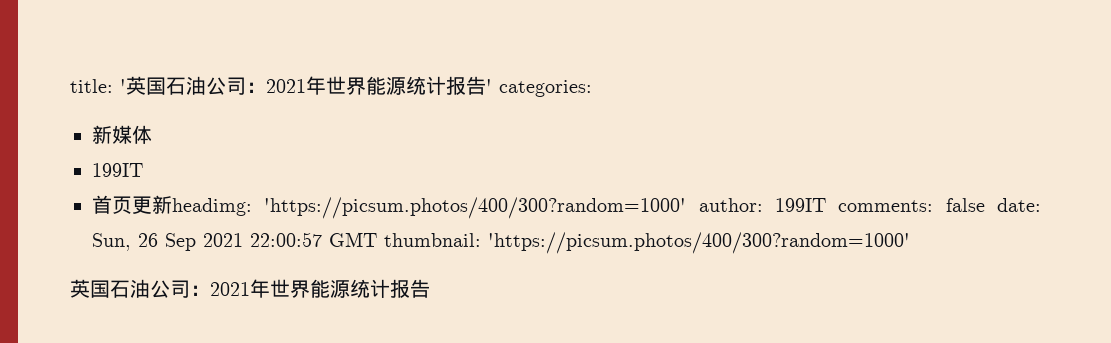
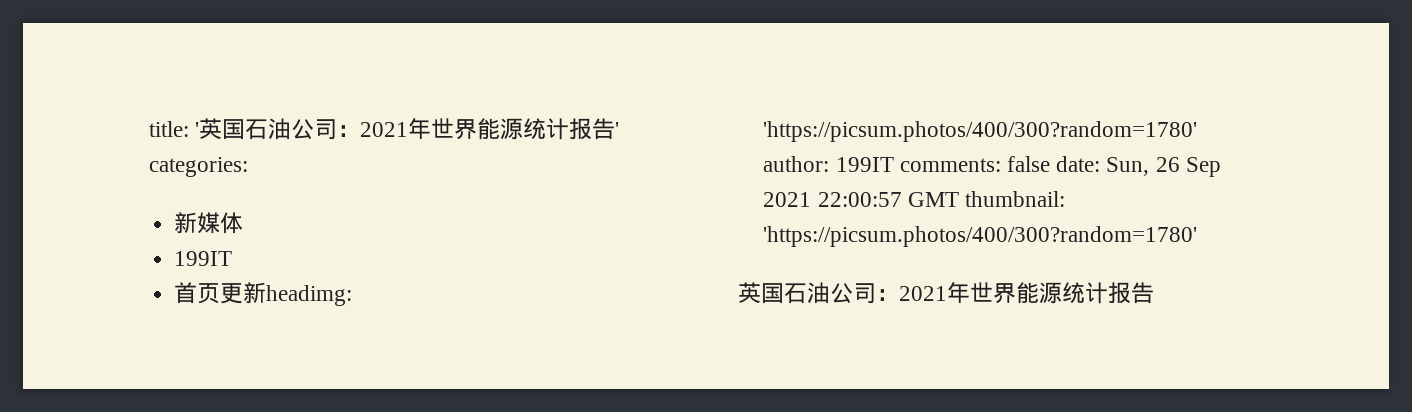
[264,197,687,219] 'https://picsum.photos/400/300?random=1000' -> [763,121,1198,142] 'https://picsum.photos/400/300?random=1780'
[488,232,910,254] 'https://picsum.photos/400/300?random=1000' -> [763,226,1198,247] 'https://picsum.photos/400/300?random=1780'

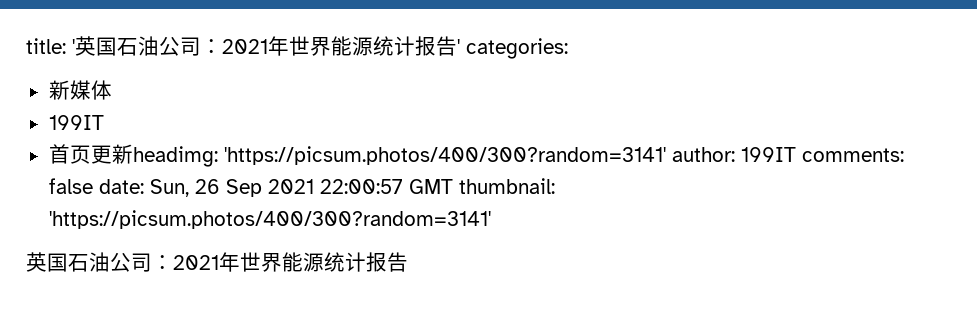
[763,121,1198,142] 'https://picsum.photos/400/300?random=1780' -> [223,146,666,165] 'https://picsum.photos/400/300?random=3141'
[763,226,1198,247] 'https://picsum.photos/400/300?random=1780' -> [48,210,491,229] 'https://picsum.photos/400/300?random=3141'

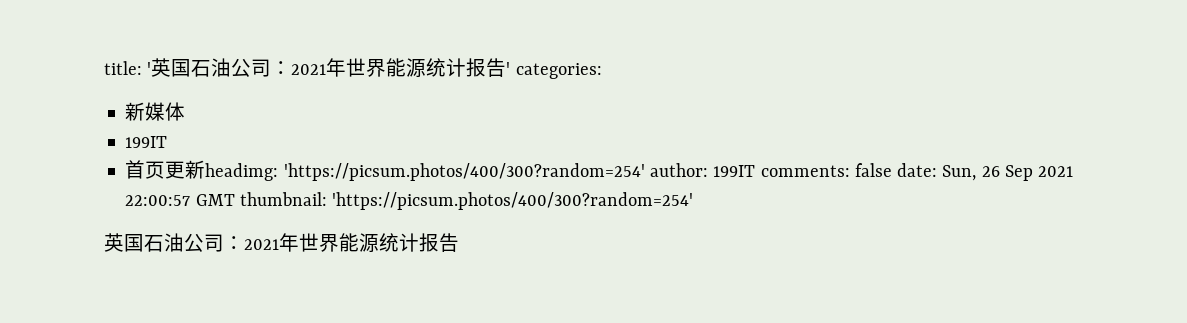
[223,146,666,165] 'https://picsum.photos/400/300?random=3141' -> [283,163,645,181] 'https://picsum.photos/400/300?random=254'
[48,210,491,229] 'https://picsum.photos/400/300?random=3141' -> [332,192,694,210] 'https://picsum.photos/400/300?random=254'

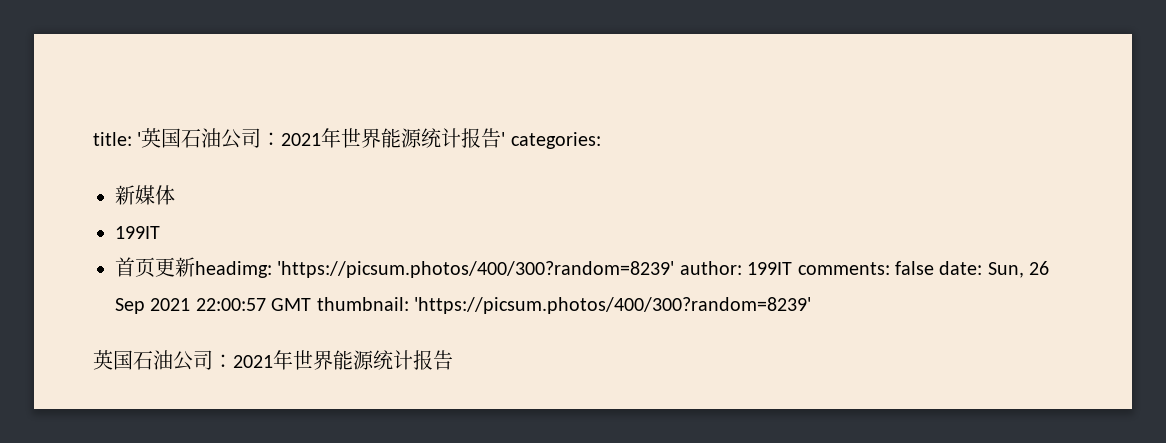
[283,163,645,181] 'https://picsum.photos/400/300?random=254' -> [277,261,675,278] 'https://picsum.photos/400/300?random=8239'
[332,192,694,210] 'https://picsum.photos/400/300?random=254' -> [414,297,811,314] 'https://picsum.photos/400/300?random=8239'

